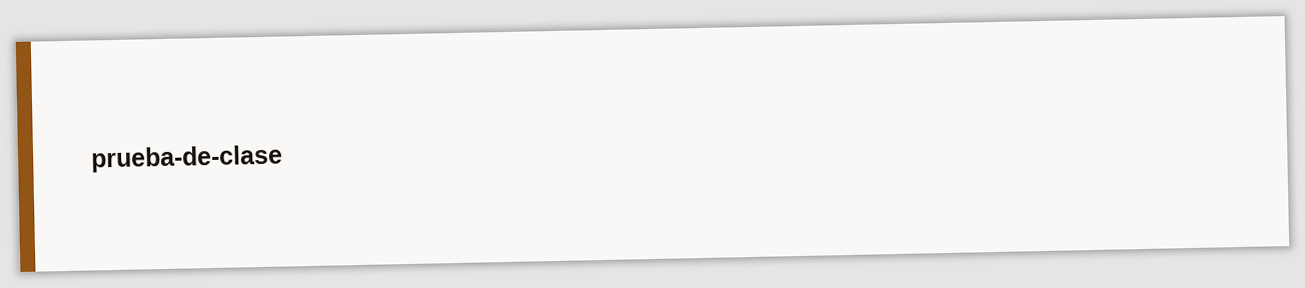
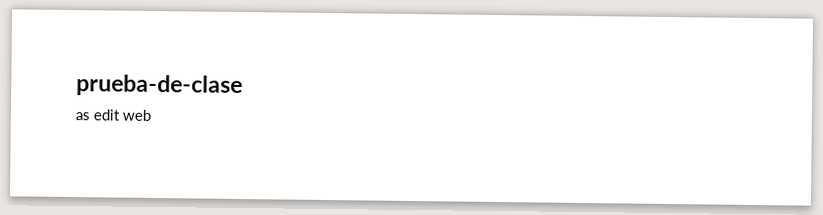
(283, 158) none -> [75,109,151,121] // as edit web

